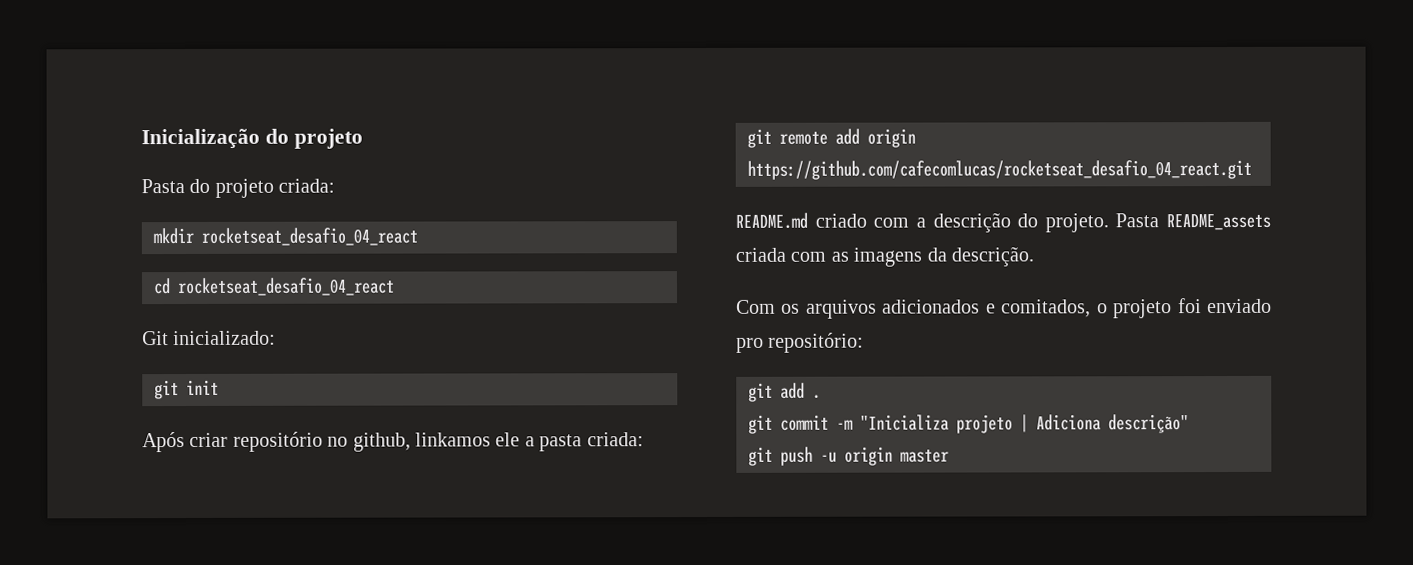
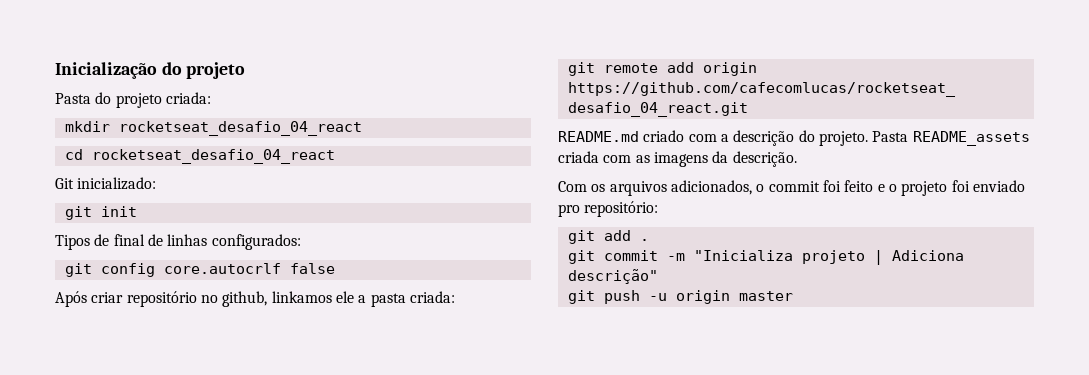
(219, 387) none -> [55,234,301,250] [64,263,335,277] // Tipos de final de linhas configurados: // git config core.autocrlf false
[882,299,1092,318] adicionados e comitados, -> [670,180,885,195] adicionados, o commit foi feito e

